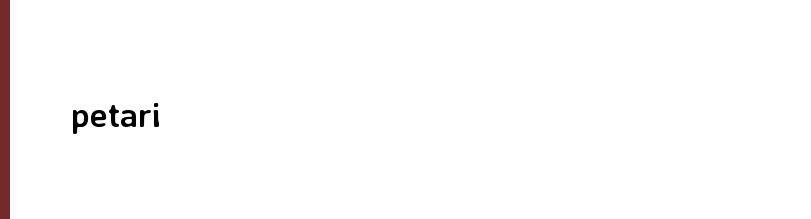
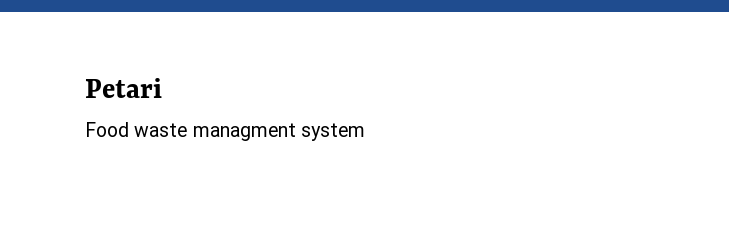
[71,103,161,134] petari -> [85,78,162,98] [85,122,365,141] Petari // Food waste managment system

